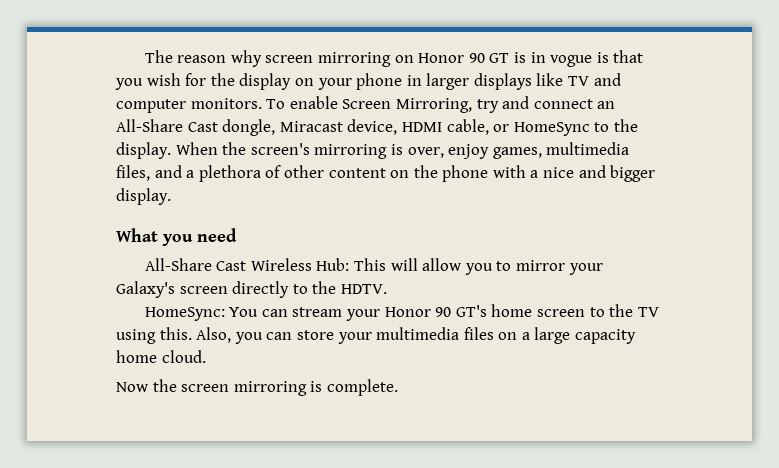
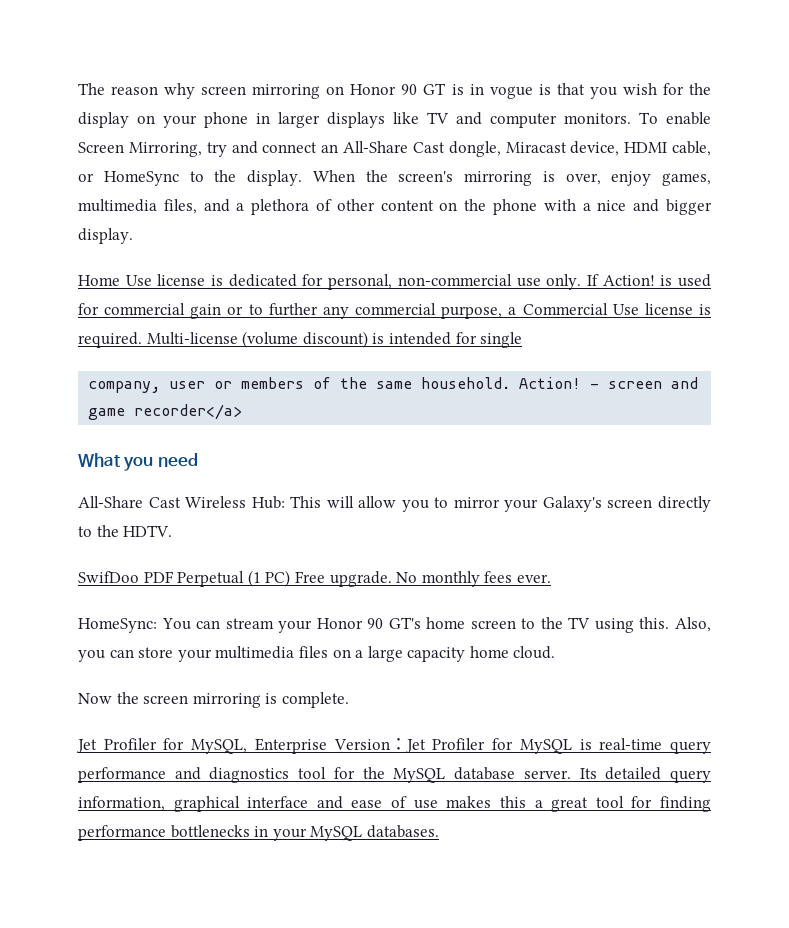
(171, 196) none -> [78,274,711,290] [78,303,711,319] [78,331,523,348] [88,377,699,393] [88,404,243,420] // Home Use license is dedicated for personal, non-commercial use only. If Action! is used for commercial gain or to further any commercial purpose, a Commercial Use license is required. Multi-license (volume discount) is intended for single // company, user or members of the same household. Action! - screen and game recorder</a>
(387, 289) none -> [78,570,551,587] // SwifDoo PDF Perpetual (1 PC) Free upgrade. No monthly fees ever.
(398, 387) none -> [76,738,712,754] [78,767,712,783] [78,796,711,812] [78,825,439,841] // Jet Profiler for MySQL, Enterprise Version：Jet Profiler for MySQL is real-time query performance and diagnostics tool for the MySQL database server. Its detailed query information, graphical interface and ease of use makes this a great tool for finding performance bottlenecks in your MySQL databases.

